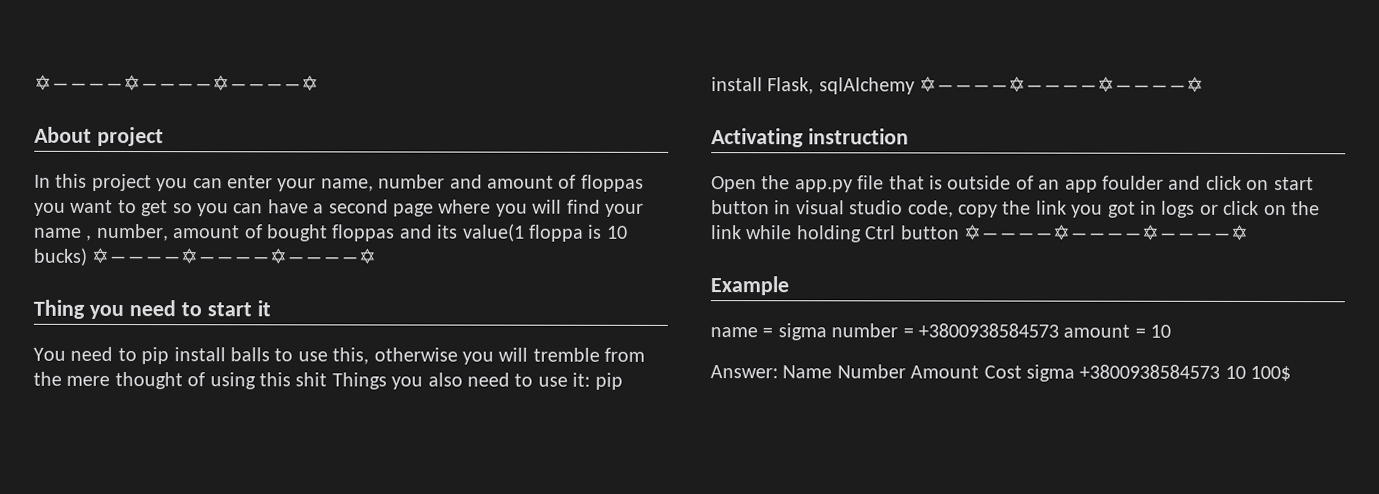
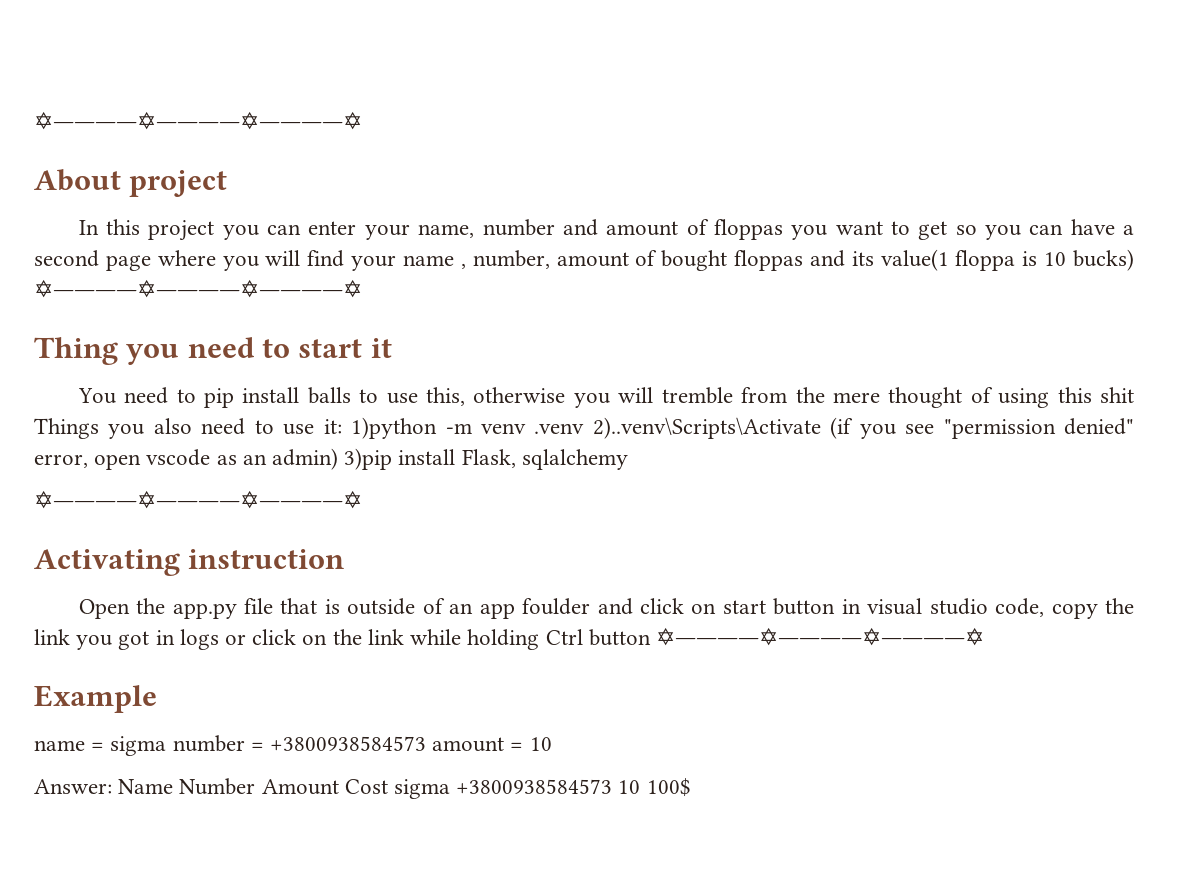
[594,372,623,390] pip -> [351,417,1134,439] [34,448,393,470] 1)python -m venv .venv 2)..venv\Scripts\Activate (if you see "permission denied" error, open vscode as an admin) 3)pip
[818,77,915,95] sqlAlchemy -> [521,449,628,470] sqlalchemy //

